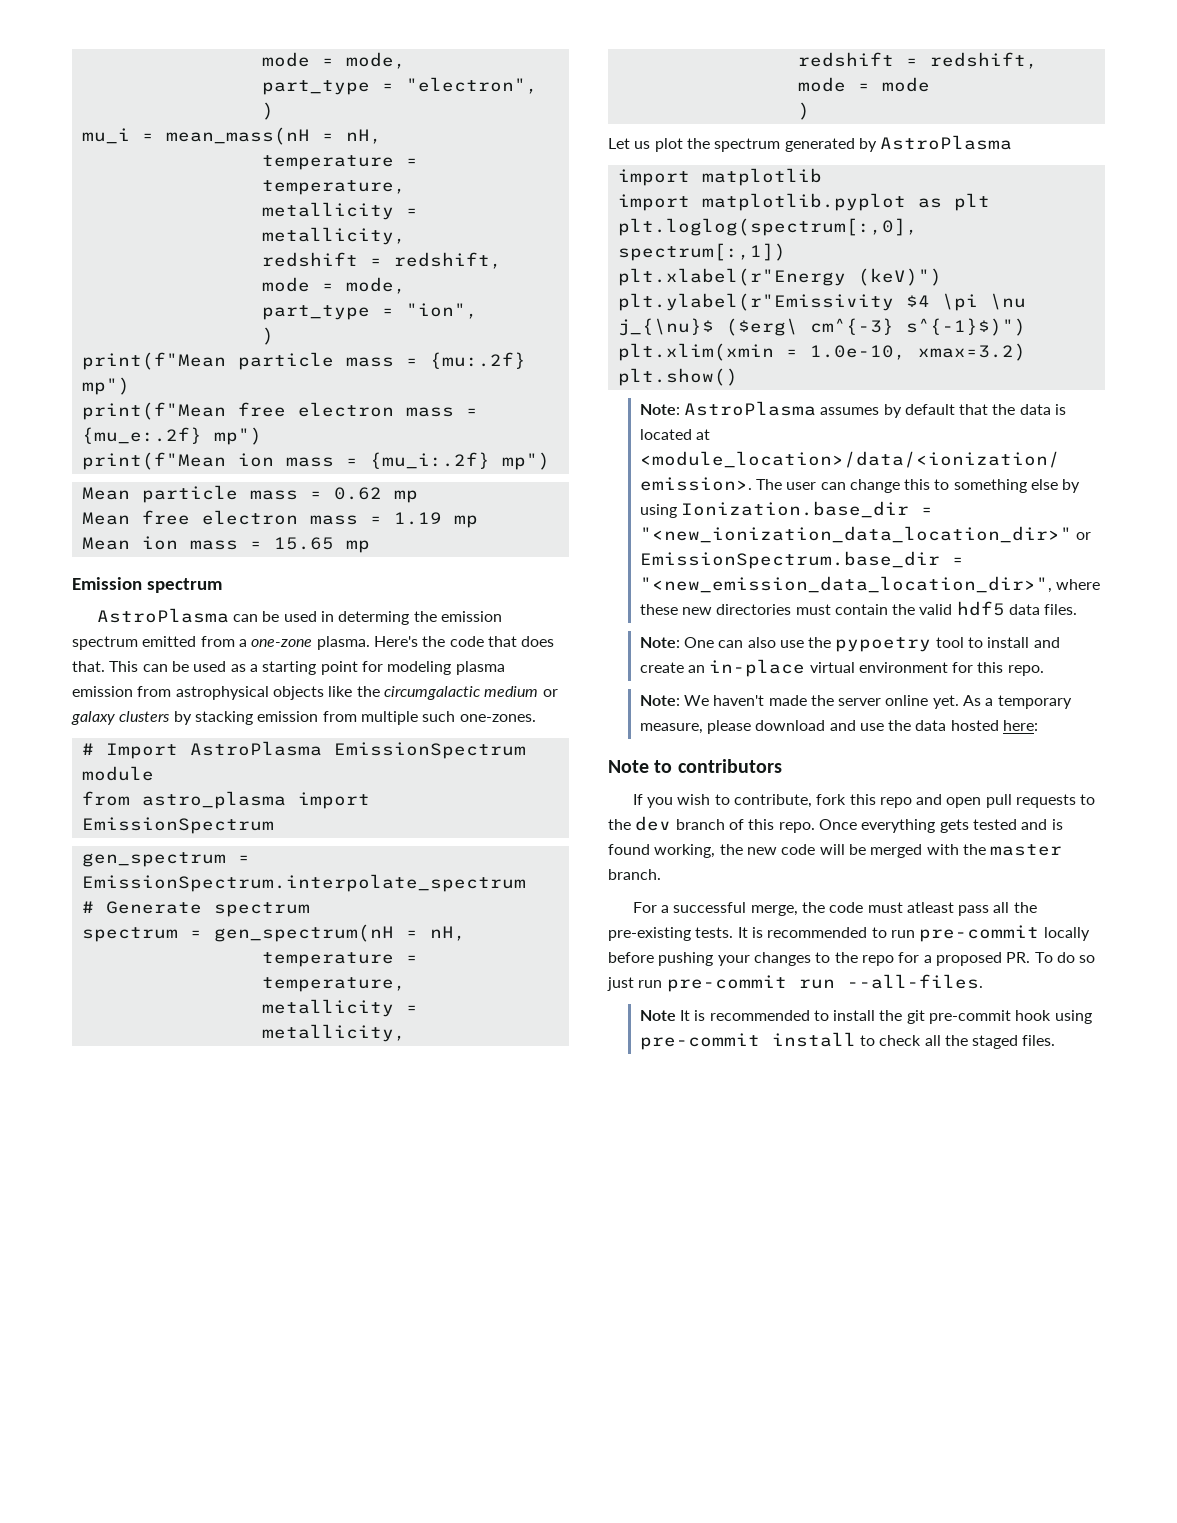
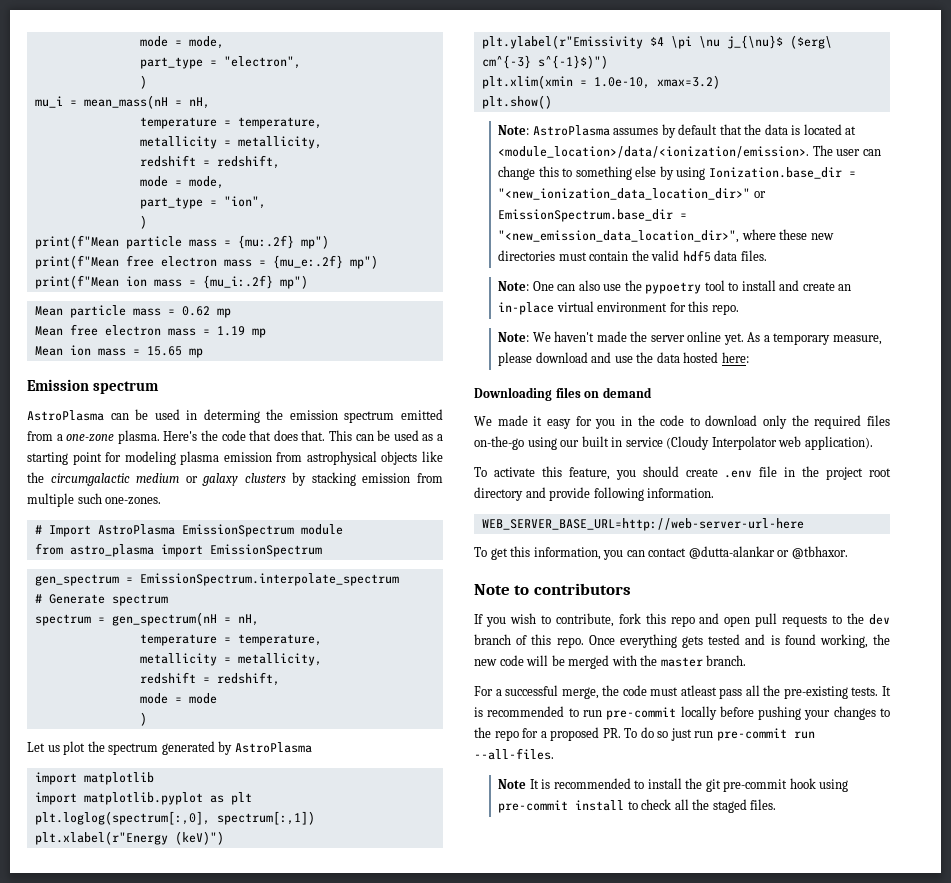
(1039, 725) none -> [474,387,652,401] [474,415,891,429] [474,436,873,450] [474,466,891,480] [474,487,715,501] [481,518,804,531] [474,546,848,560] // Downloading files on demand // We made it easy for you in the code to download only the required files on-the-go using our built in service (Cloudy Interpolator web application). // To activate this feature, you should create .env file in the project root directory and provide following information. // WEB_SERVER_BASE_URL=http://web-server-url-here // To get this information, you can contact @dutta-alankar or @tbhaxor.

